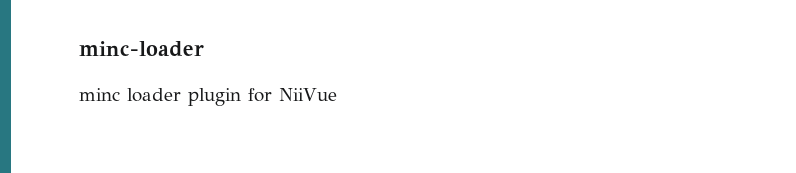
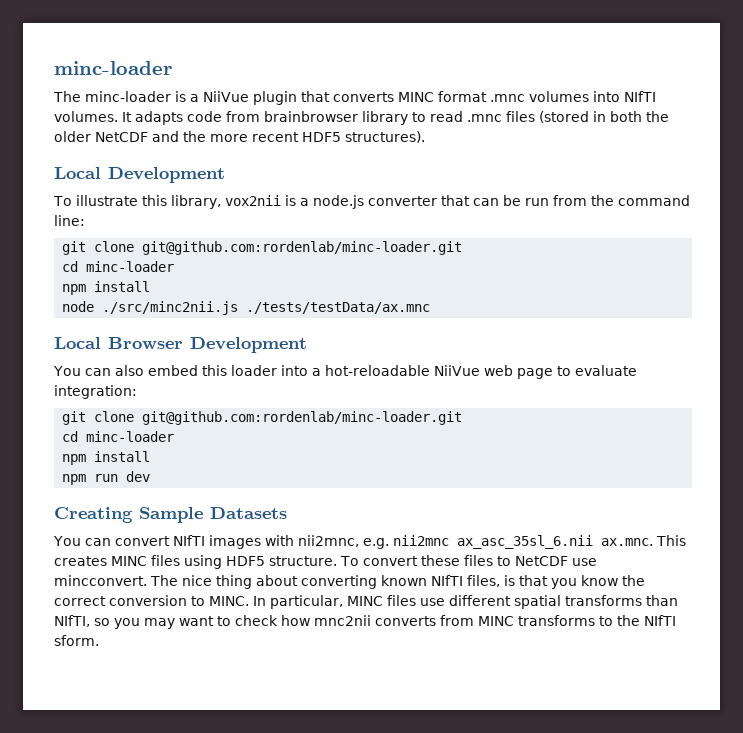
[79,41,204,57] [79,88,337,106] minc-loader // minc loader plugin for NiiVue -> [54,61,172,75] [53,91,656,105] [54,111,669,125] [54,131,425,143] [54,167,225,183] [53,195,690,209] [54,215,85,226] [62,241,463,255] [62,261,175,272] [62,281,151,295] [62,301,431,315] [54,337,307,353] [53,365,637,379] [54,385,137,399] [62,411,463,425] [62,431,175,442] [62,451,151,465] [62,471,151,485] [54,507,287,523] [53,535,686,549] [54,555,597,569] [54,575,645,589] [54,595,678,609] [54,615,676,629] [54,635,99,646] minc-loader // The minc-loader is a NiiVue plugin that converts MINC format .mnc volumes into NIfTI volumes. It adapts code from brainbrowser library to read .mnc files (stored in both the older NetCDF and the more recent HDF5 structures). // Local Development // To illustrate this library, vox2nii is a node.js converter that can be run from the command line: // git clone git@github.com:rordenlab/minc-loader.git // cd minc-loader // npm install // node ./src/minc2nii.js ./tests/testData/ax.mnc // Local Browser Development // You can also embed this loader into a hot-reloadable NiiVue web page to evaluate integration: // git clone git@github.com:rordenlab/minc-loader.git // cd minc-loader // npm install // npm run dev // Creating Sample Datasets // You can convert NIfTI images with nii2mnc, e.g. nii2mnc ax_asc_35sl_6.nii ax.mnc. This creates MINC files using HDF5 structure. To convert these files to NetCDF use mincconvert. The nice thing about converting known NIfTI files, is that you know the correct conversion to MINC. In particular, MINC files use different spatial transforms than NIfTI, so you may want to check how mnc2nii converts from MINC transforms to the NIfTI sform.

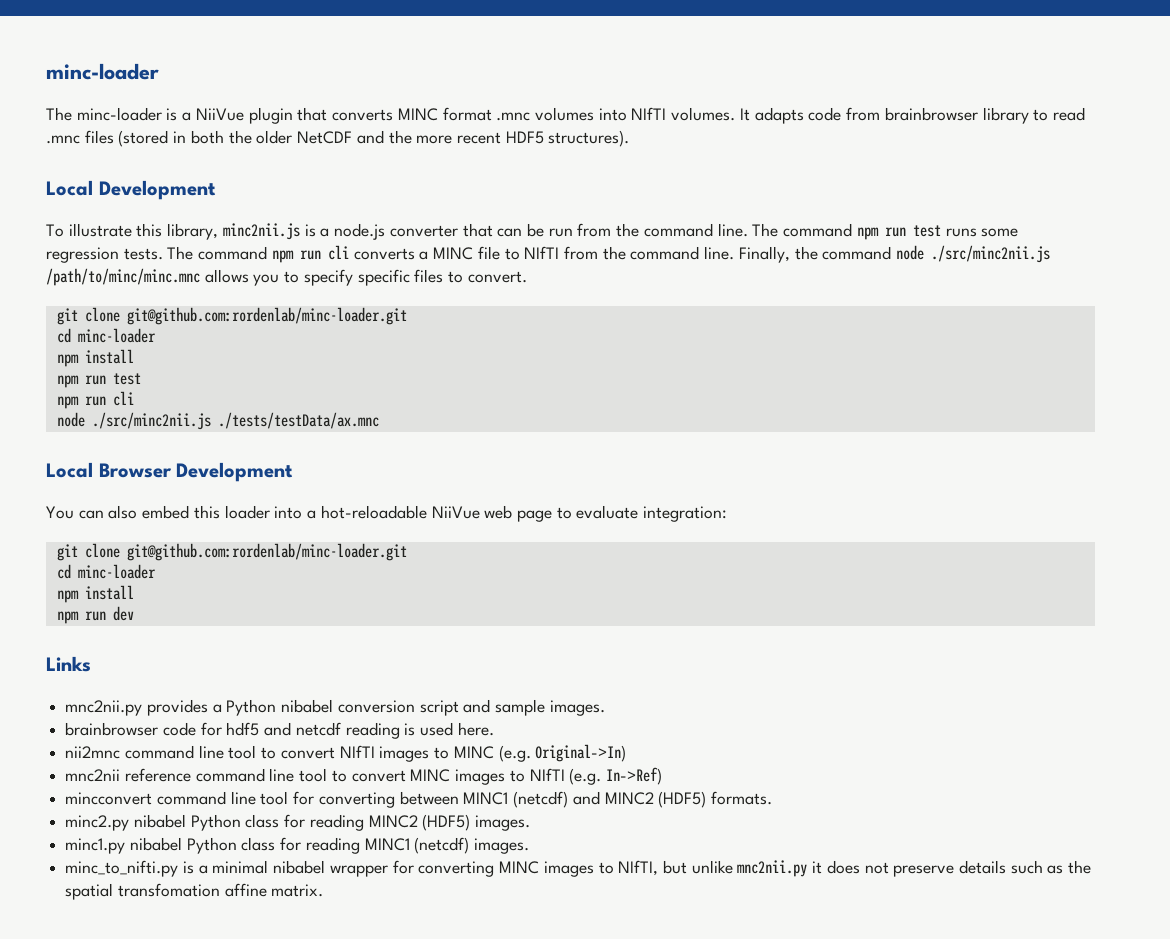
[224,195,281,206] vox2nii -> [222,223,300,240] minc2nii.js
[54,215,85,226] [62,241,463,255] [62,261,175,272] [62,281,151,295] line: // git clone git@github.com:rordenlab/minc-loader.git // cd minc-loader // npm install -> [717,223,1019,240] [46,245,1051,263] [46,268,527,286] [56,307,407,325] [56,328,156,343] [56,349,134,367] [56,373,141,388] [56,391,134,409] line. The command npm run test runs some regression tests. The command npm run cli converts a MINC file to NIfTI from the command line. Finally, the command node ./src/minc2nii.js /path/to/minc/minc.mnc allows you to specify specific files to convert. // git clone git@github.com:rordenlab/minc-loader.git // cd minc-loader // npm install // npm run test // npm run cli
[54,507,287,523] [53,535,686,549] [54,555,597,569] [54,575,645,589] [54,595,678,609] [54,615,676,629] [54,635,99,646] Creating Sample Datasets // You can convert NIfTI images with nii2mnc, e.g. nii2mnc ax_asc_35sl_6.nii ax.mnc. This creates MINC files using HDF5 structure. To convert these files to NetCDF use mincconvert. The nice thing about converting known NIfTI files, is that you know the correct conversion to MINC. In particular, MINC files use different spatial transforms than NIfTI, so you may want to check how mnc2nii converts from MINC transforms to the NIfTI sform. -> [46,656,91,672] [65,699,605,716] [65,722,494,739] [65,744,627,762] [65,767,662,785] [65,791,772,808] [65,814,531,831] [65,837,530,854] [65,860,1092,877] [65,883,324,900] Links // mnc2nii.py provides a Python nibabel conversion script and sample images. // brainbrowser code for hdf5 and netcdf reading is used here. // nii2mnc command line tool to convert NIfTI images to MINC (e.g. Original->In) // mnc2nii reference command line tool to convert MINC images to NIfTI (e.g. In->Ref) // mincconvert command line tool for converting between MINC1 (netcdf) and MINC2 (HDF5) formats. // minc2.py nibabel Python class for reading MINC2 (HDF5) images. // minc1.py nibabel Python class for reading MINC1 (netcdf) images. // minc_to_nifti.py is a minimal nibabel wrapper for converting MINC images to NIfTI, but unlike mnc2nii.py it does not preserve details such as the spatial transfomation affine matrix.

